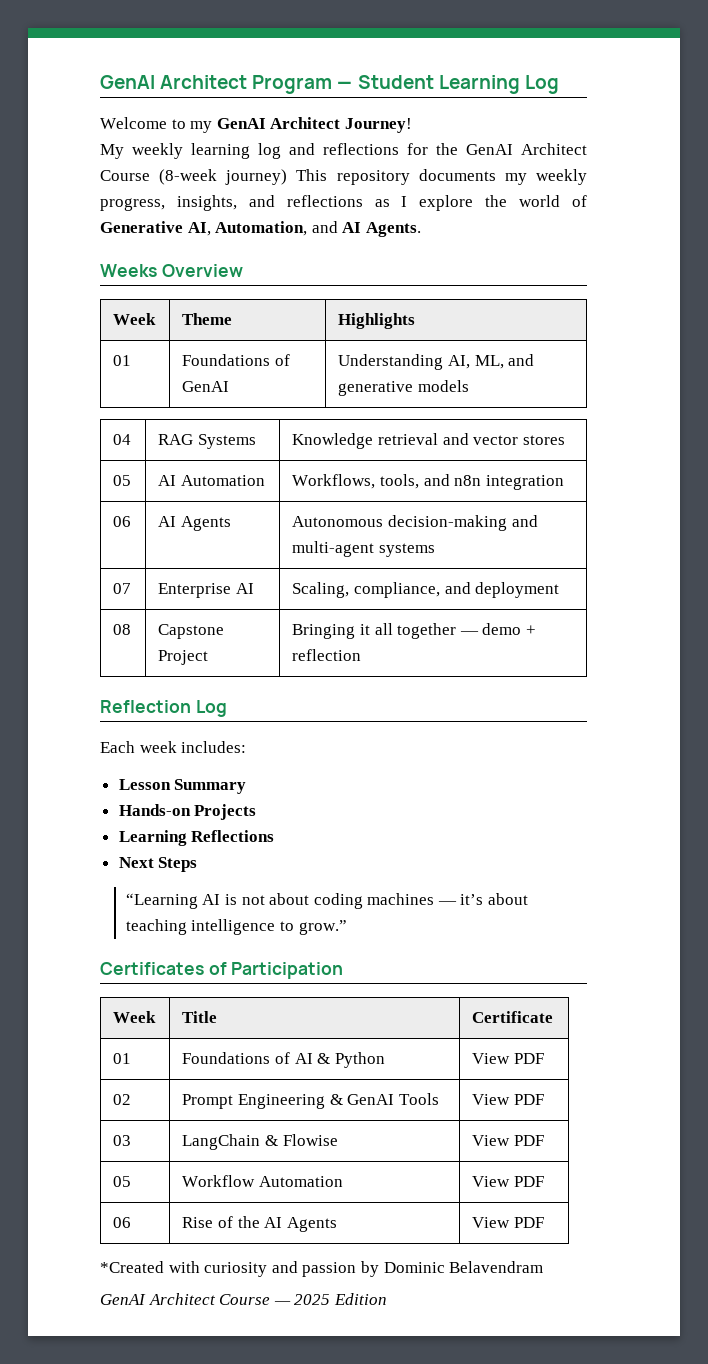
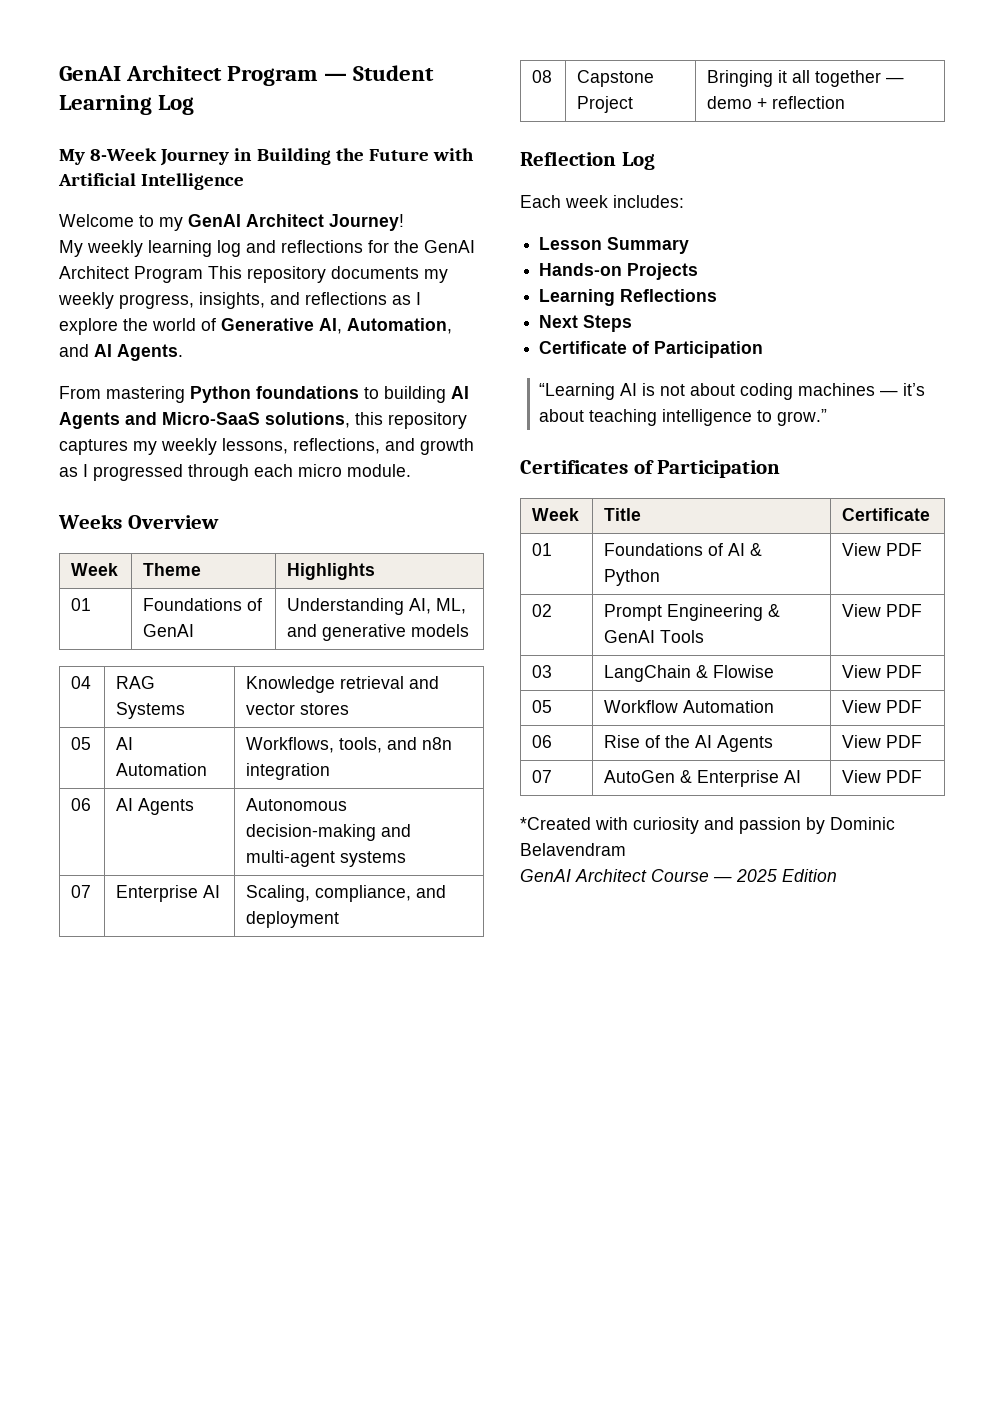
(559, 84) none -> [59,148,474,166] [58,173,245,190] // My 8-Week Journey in Building the Future with Artificial Intelligence
[100,169,288,185] Course (8-week journey) -> [134,266,203,283] Program
(421, 229) none -> [59,386,469,403] [59,412,467,429] [59,438,474,455] [59,464,411,481] // From mastering Python foundations to building AI Agents and Micro-SaaS solutions, this repository captures my weekly lessons, reflections, and growth as I progressed through each micro module.
(198, 864) none -> [539,341,764,358] // Certificate of Participation
(544, 1222) none -> [532,770,553,783] [604,770,802,787] [842,770,923,783] // 07 | AutoGen & Enterprise AI | View PDF

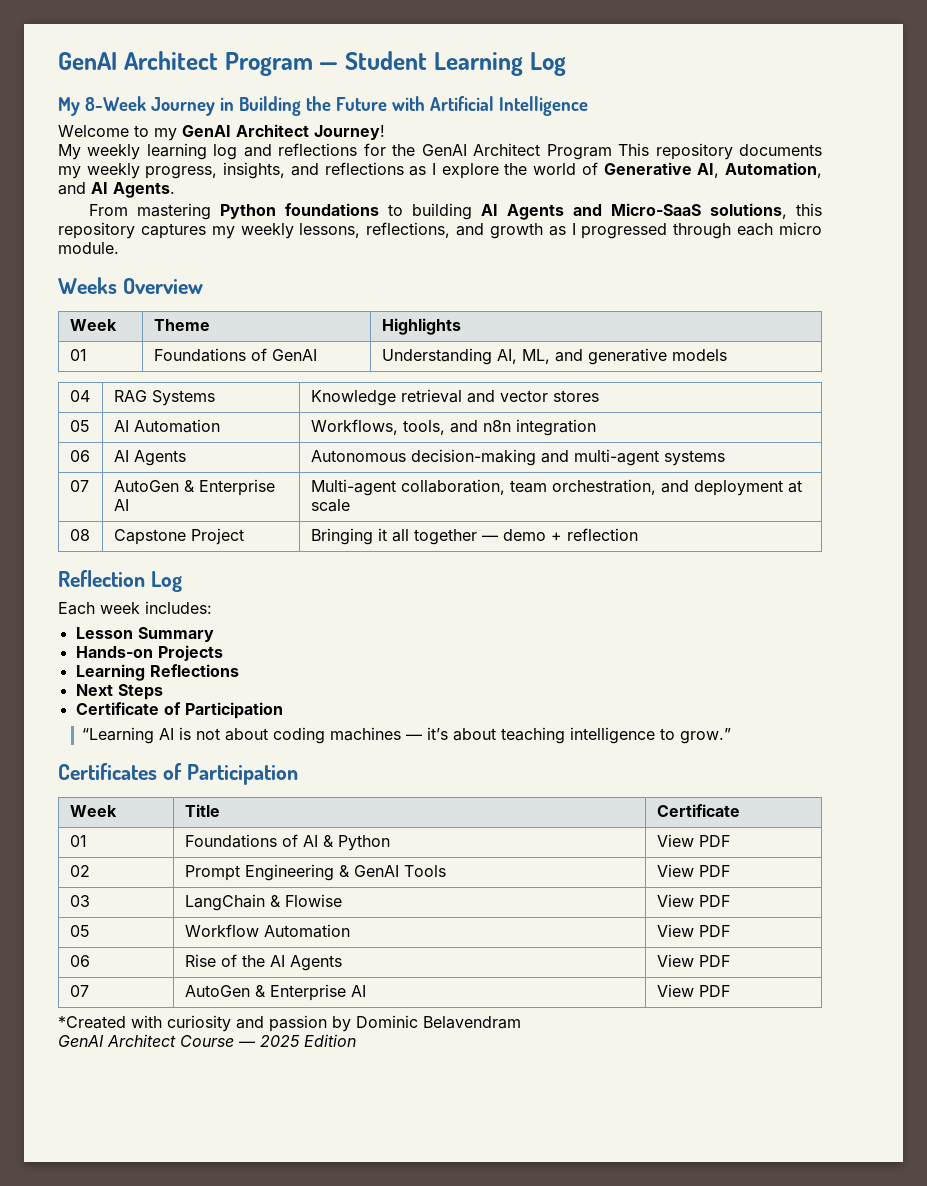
[116,885,221,902] [246,885,412,902] Enterprise AI | Scaling, compliance, -> [113,479,275,496] [113,499,129,511] [310,479,656,496] AutoGen & Enterprise AI | Multi-agent collaboration, team orchestration,
(340, 919) none -> [787,480,802,493] [310,499,350,512] at scale

